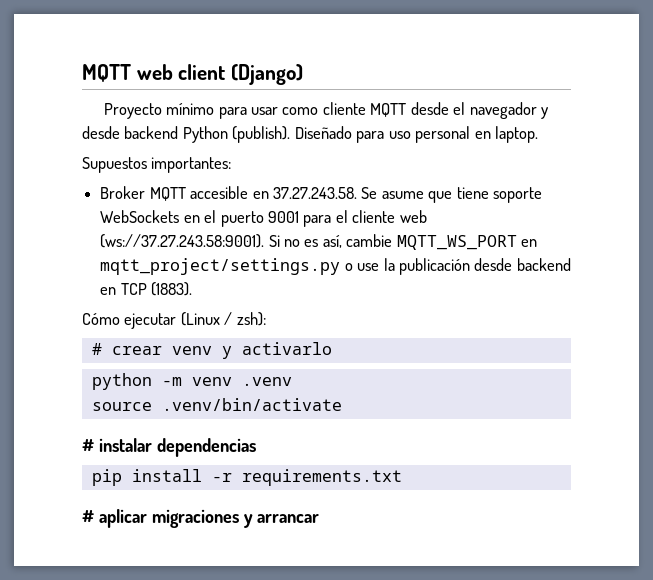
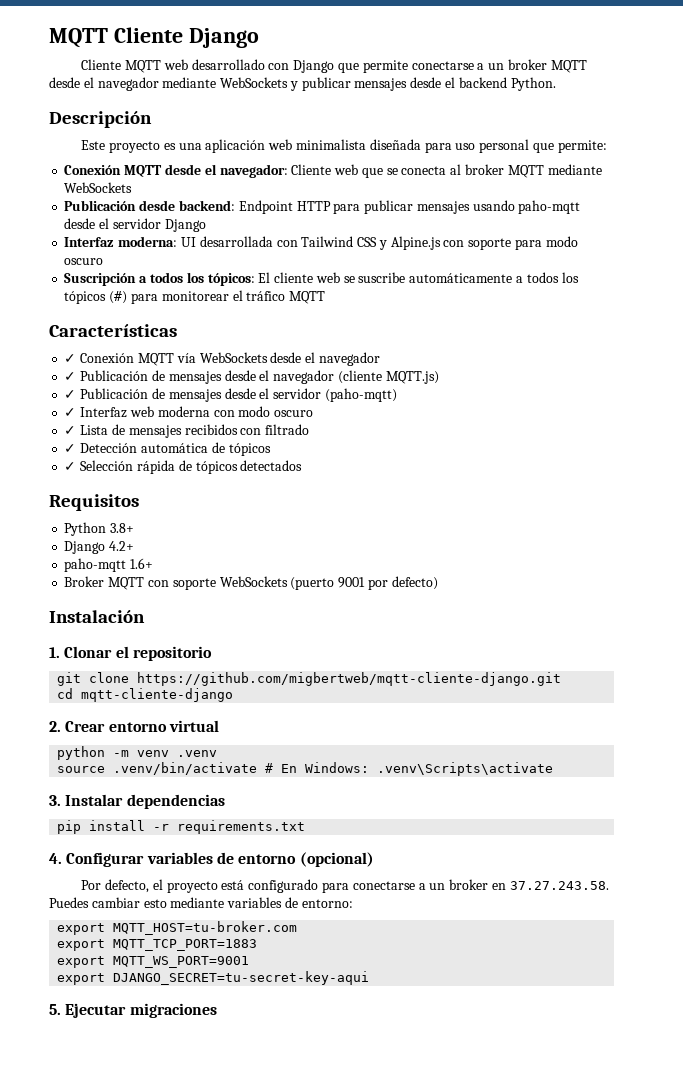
[82,64,304,85] [103,102,549,119] [82,126,539,143] [82,157,232,173] [100,186,543,203] [100,210,427,227] [100,234,538,250] [100,258,571,275] [100,282,193,296] [82,312,266,329] [91,342,332,359] MQTT web client (Django) // Proyecto mínimo para usar como cliente MQTT desde el navegador y desde backend Python (publish). Diseñado para uso personal en laptop. // Supuestos importantes: // Broker MQTT accesible en 37.27.243.58. Se asume que tiene soporte WebSockets en el puerto 9001 para el cliente web (ws://37.27.243.58:9001). Si no es así, cambie MQTT_WS_PORT en mqtt_project/settings.py o use la publicación desde backend en TCP (1883). // Cómo ejecutar (Linux / zsh): // # crear venv y activarlo -> [49,27,259,48] [81,59,587,73] [49,77,556,91] [49,111,152,128] [81,139,607,153] [64,164,602,178] [64,182,133,193] [64,200,581,214] [64,218,206,232] [64,236,578,250] [64,258,104,265] [64,272,579,286] [64,290,326,304] [49,324,177,337] [64,352,380,366] [64,370,439,384] [64,388,397,402] [64,406,314,418] [64,424,310,438] [64,442,271,456] [64,460,303,474] [49,494,139,511] [64,522,135,536] [64,541,135,554] [64,558,154,572] [64,576,438,590] [49,610,145,623] [49,646,212,661] [57,672,562,686] [57,688,234,702] [49,720,219,732] MQTT Cliente Django // Cliente MQTT web desarrollado con Django que permite conectarse a un broker MQTT desde el navegador mediante WebSockets y publicar mensajes desde el backend Python. // Descripción // Este proyecto es una aplicación web minimalista diseñada para uso personal que permite: // Conexión MQTT desde el navegador: Cliente web que se conecta al broker MQTT mediante WebSockets // Publicación desde backend: Endpoint HTTP para publicar mensajes usando paho-mqtt desde el servidor Django // Interfaz moderna: UI desarrollada con Tailwind CSS y Alpine.js con soporte para modo oscuro // Suscripción a todos los tópicos: El cliente web se suscribe automáticamente a todos los tópicos (#) para monitorear el tráfico MQTT // Características // ✓ Conexión MQTT vía WebSockets desde el navegador // ✓ Publicación de mensajes desde el navegador (cliente MQTT.js) // ✓ Publicación de mensajes desde el servidor (paho-mqtt) // ✓ Interfaz web moderna con modo oscuro // ✓ Lista de mensajes recibidos con filtrado // ✓ Detección automática de tópicos // ✓ Selección rápida de tópicos detectados // Requisitos // Python 3.8+ // Django 4.2+ // paho-mqtt 1.6+ // Broker MQTT con soporte WebSockets (puerto 9001 por defecto) // Instalación // 1. Clonar el repositorio // git clone https://github.com/migbertweb/mqtt-cliente-django.git // cd mqtt-cliente-django // 2. Crear entorno virtual
[82,438,152,452] // # instalar -> [265,762,554,776] [49,794,124,806] # En Windows: .venv\Scripts\activate // 3. Instalar
[82,509,320,528] # aplicar migraciones y arrancar -> [49,852,374,867] [81,879,609,893] [49,897,353,908] [57,921,298,935] [57,939,258,951] [57,956,250,968] [57,971,370,985] [49,1003,217,1018] 4. Configurar variables de entorno (opcional) // Por defecto, el proyecto está configurado para conectarse a un broker en 37.27.243.58. Puedes cambiar esto mediante variables de entorno: // export MQTT_HOST=tu-broker.com // export MQTT_TCP_PORT=1883 // export MQTT_WS_PORT=9001 // export DJANGO_SECRET=tu-secret-key-aqui // 5. Ejecutar migraciones

